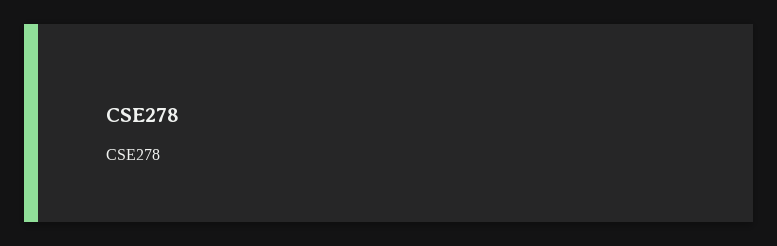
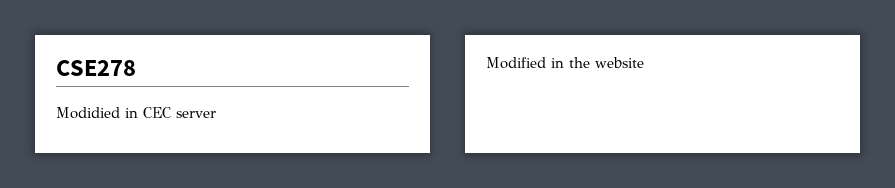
[106,149,160,160] CSE278 -> [56,107,216,119] [486,57,644,69] Modidied in CEC server // Modified in the website

